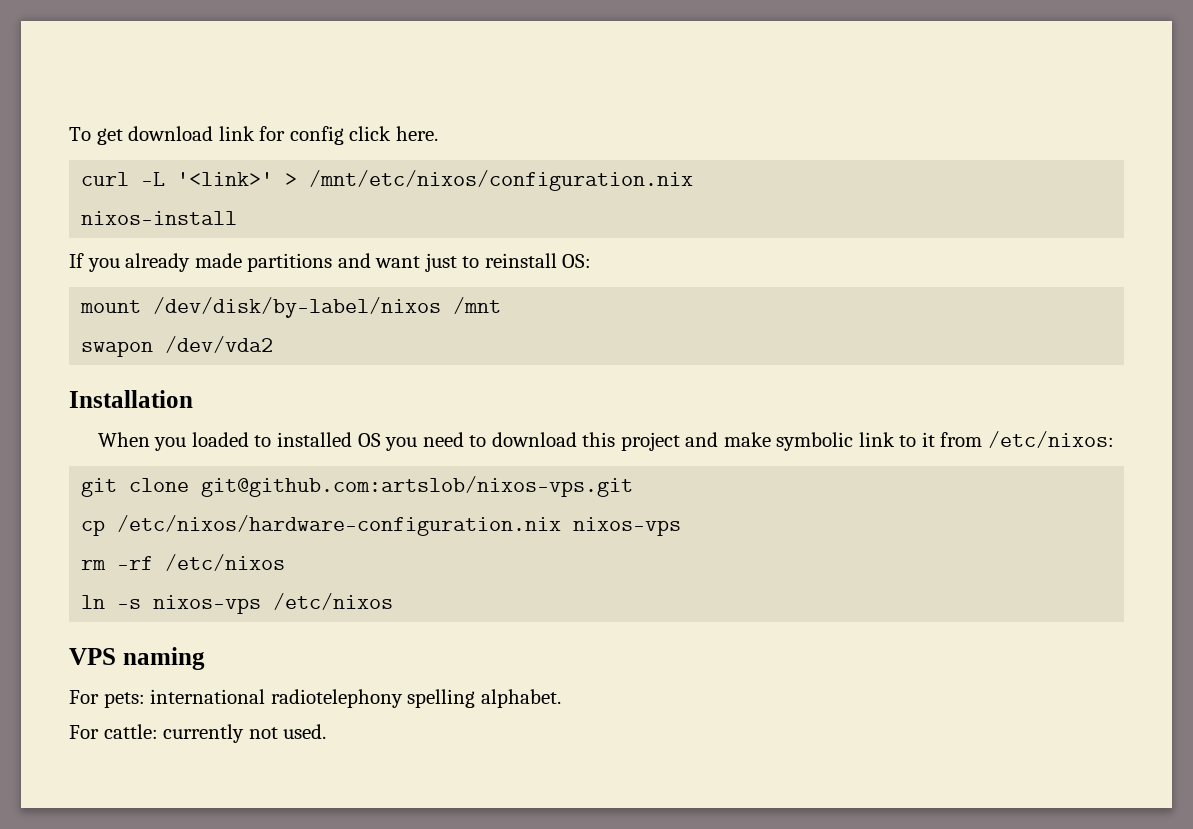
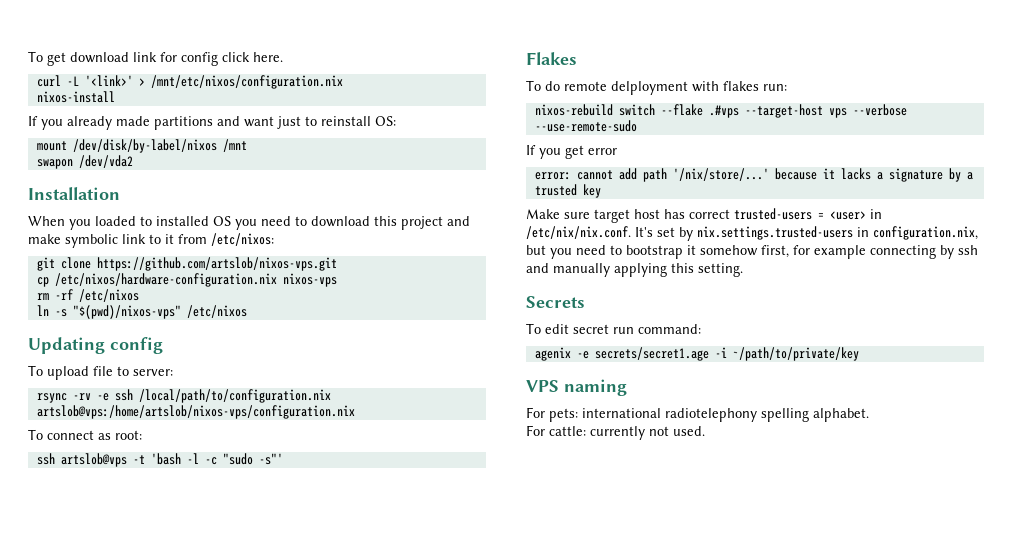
[201,476,634,497] git@github.com:artslob/nixos-vps.git -> [96,257,337,271] https://github.com/artslob/nixos-vps.git
[153,593,394,614] nixos-vps /etc/nixos -> [72,305,247,319] [28,337,163,354] [28,365,173,380] [36,389,331,403] [36,405,355,419] [28,429,142,440] [36,453,283,467] [526,52,577,65] [526,80,787,95] [534,104,907,118] [534,120,637,132] [526,145,617,159] [534,168,973,182] [534,184,601,198] [526,208,882,223] [526,226,978,241] [526,245,978,259] [526,263,743,277] [526,296,585,308] [526,323,701,334] [534,347,859,361] "$(pwd)/nixos-vps" /etc/nixos // Updating config // To upload file to server: // rsync -rv -e ssh /local/path/to/configuration.nix artslob@vps:/home/artslob/nixos-vps/configuration.nix // To connect as root: // ssh artslob@vps -t 'bash -l -c "sudo -s"' // Flakes // To do remote delployment with flakes run: // nixos-rebuild switch --flake .#vps --target-host vps --verbose --use-remote-sudo // If you get error // error: cannot add path '/nix/store/...' because it lacks a signature by a trusted key // Make sure target host has correct trusted-users = <user> in /etc/nix/nix.conf. It's set by nix.settings.trusted-users in configuration.nix, but you need to bootstrap it somehow first, for example connecting by ssh and manually applying this setting. // Secrets // To edit secret run command: // agenix -e secrets/secret1.age -i ~/path/to/private/key

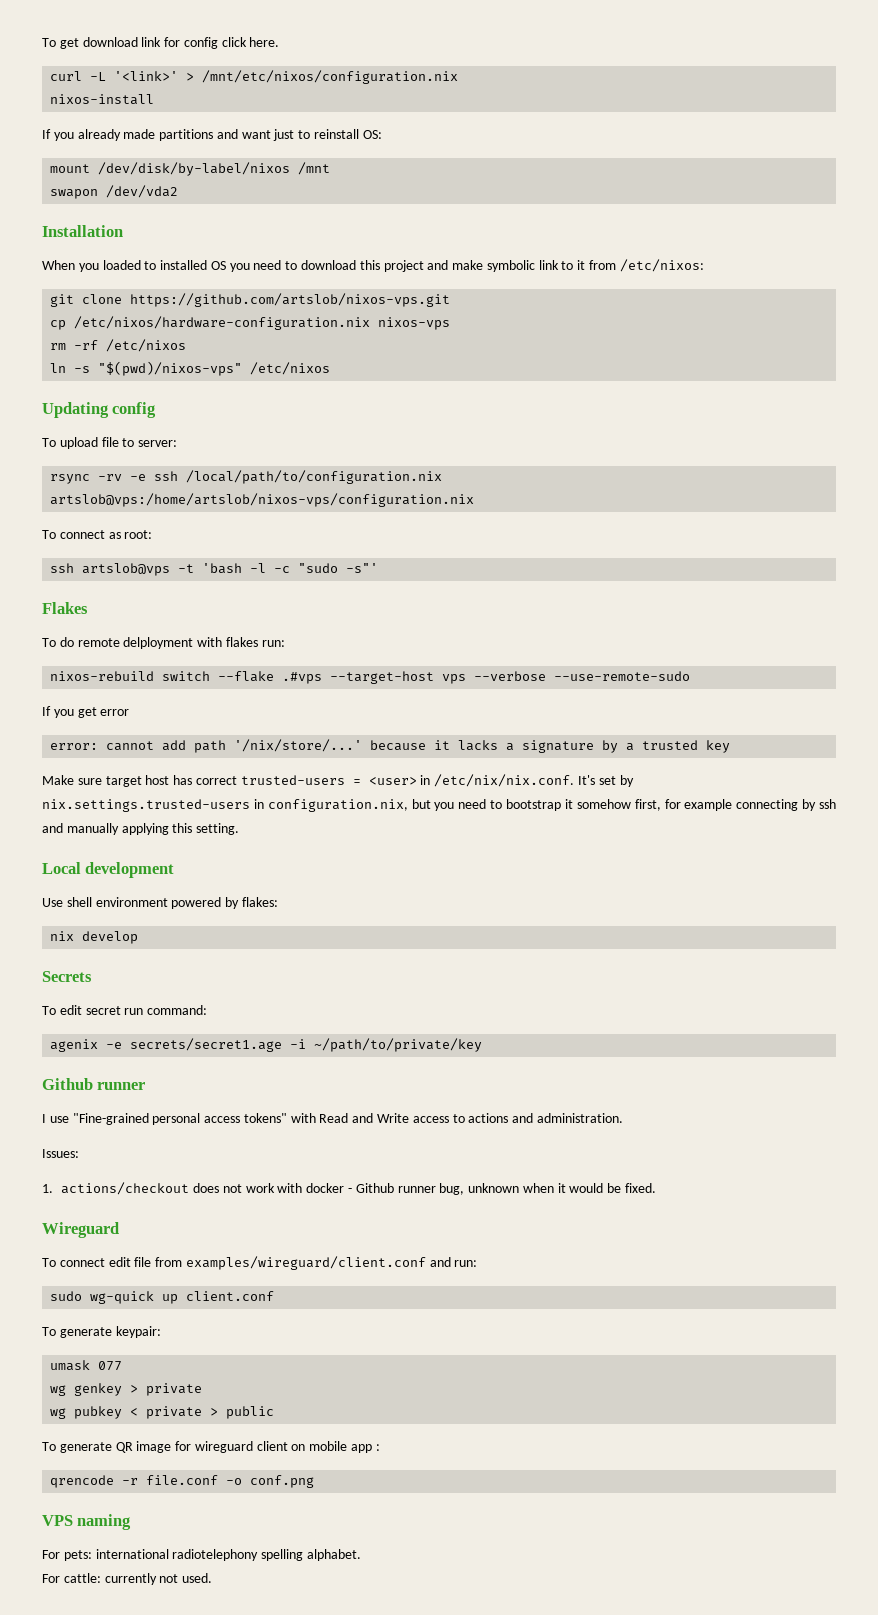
(743, 270) none -> [42,862,175,878] [42,897,278,909] [50,931,139,944] // Local development // Use shell environment powered by flakes: // nix develop
(859, 354) none -> [42,1078,146,1090] [42,1113,623,1125] [42,1149,79,1158] [42,1182,657,1195] [42,1222,119,1238] [42,1256,478,1270] [50,1291,275,1304] [42,1326,161,1338] [50,1360,123,1371] [50,1383,203,1396] [50,1406,275,1419] [42,1441,380,1453] [50,1475,315,1488] // Github runner // I use "Fine-grained personal access tokens" with Read and Write access to actions and administration. // Issues: // 1. actions/checkout does not work with docker - Github runner bug, unknown when it would be fixed. // Wireguard // To connect edit file from examples/wireguard/client.conf and run: // sudo wg-quick up client.conf // To generate keypair: // umask 077 // wg genkey > private // wg pubkey < private > public // To generate QR image for wireguard client on mobile app : // qrencode -r file.conf -o conf.png

